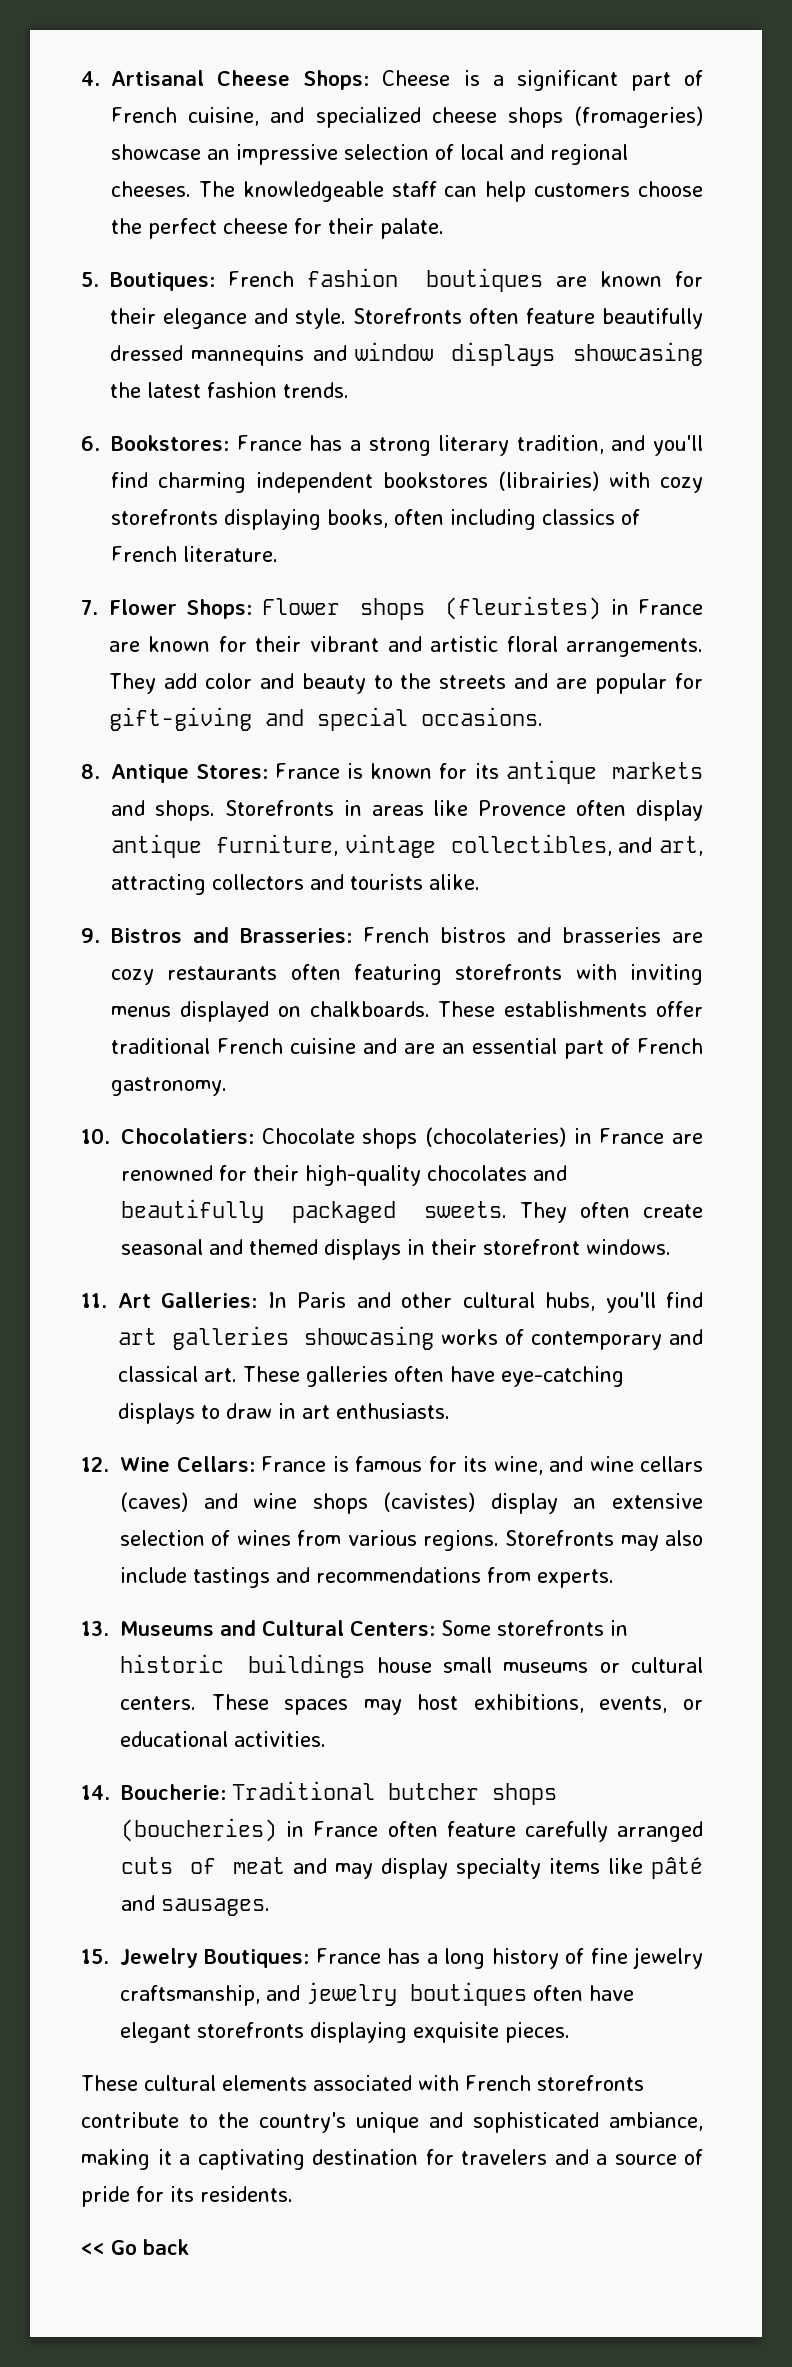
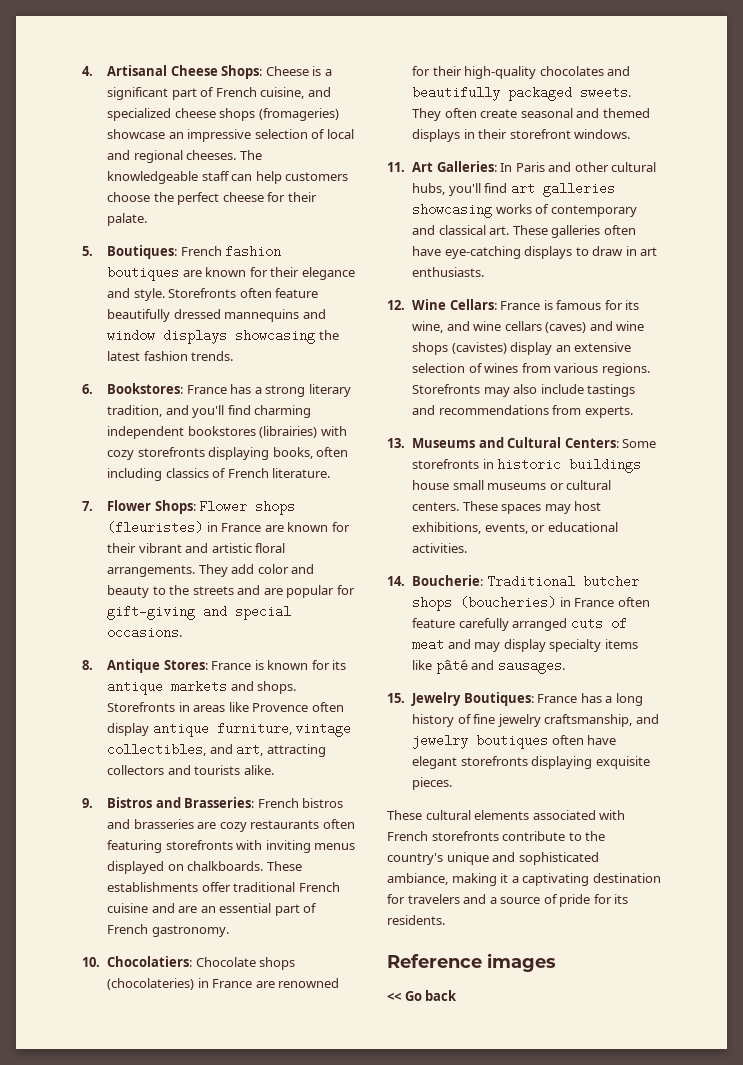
(293, 2194) none -> [387,953,556,972] // Reference images

